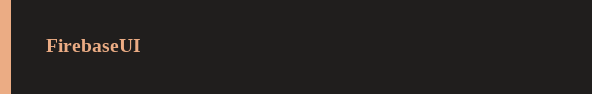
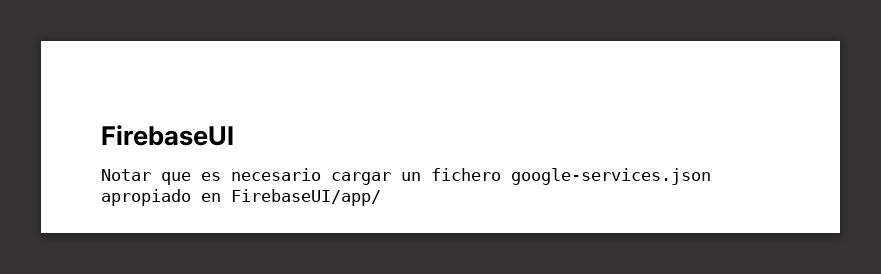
(141, 45) none -> [101,168,711,185] [101,189,381,206] // Notar que es necesario cargar un fichero google-services.json apropiado en FirebaseUI/app/

